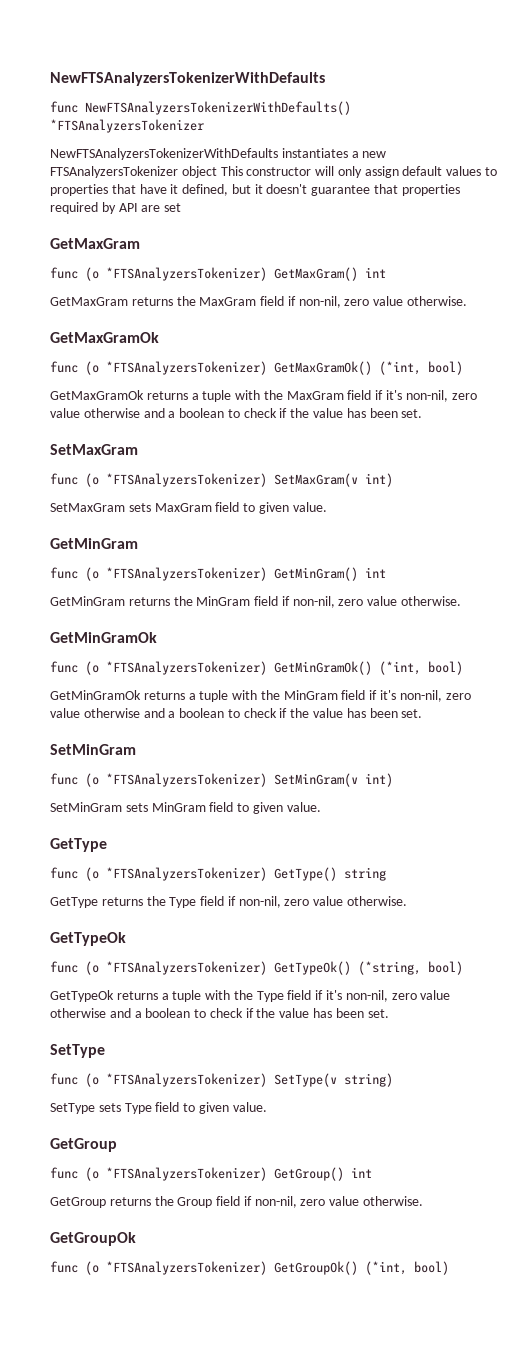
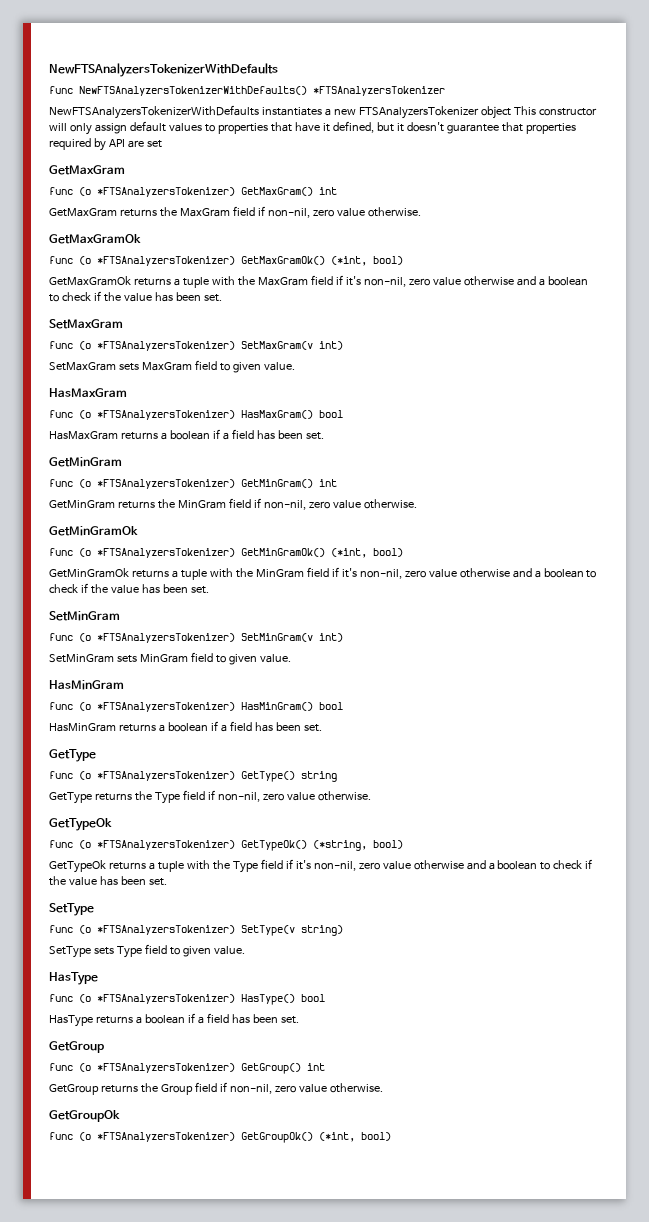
(327, 507) none -> [49,388,127,397] [49,410,343,420] [49,429,324,440] // HasMaxGram // func (o *FTSAnalyzersTokenizer) HasMaxGram() bool // HasMaxGram returns a boolean if a field has been set.
(321, 807) none -> [49,680,124,690] [49,702,343,712] [49,721,322,732] // HasMinGram // func (o *FTSAnalyzersTokenizer) HasMinGram() bool // HasMinGram returns a boolean if a field has been set.
(267, 1107) none -> [49,972,98,985] [49,994,325,1005] [49,1013,299,1027] // HasType // func (o *FTSAnalyzersTokenizer) HasType() bool // HasType returns a boolean if a field has been set.

